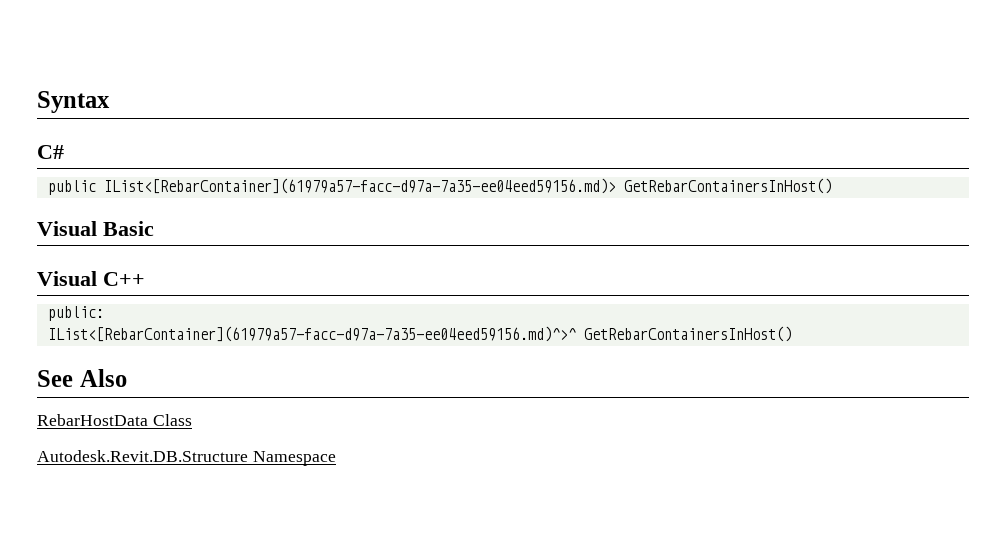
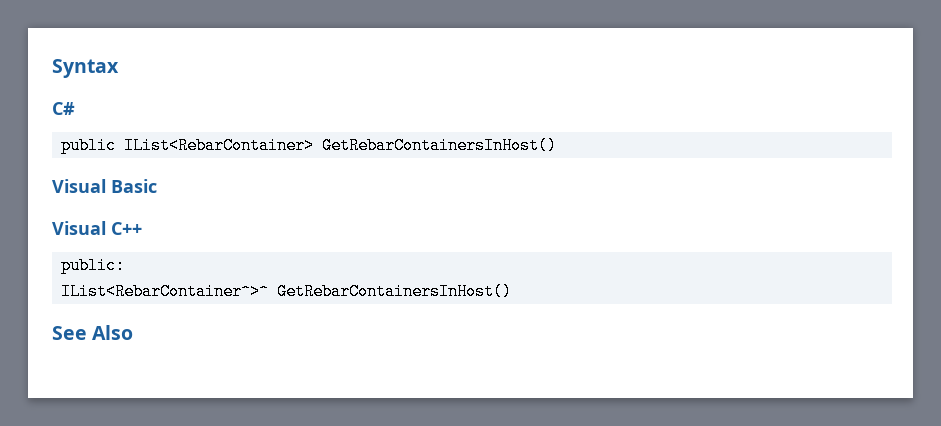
[103,178,616,194] IList<[RebarContainer](61979a57-facc-d97a-7a35-ee04eed59156.md)> -> [124,137,315,154] IList<RebarContainer>
[47,326,576,342] IList<[RebarContainer](61979a57-facc-d97a-7a35-ee04eed59156.md)^>^ -> [61,283,270,300] IList<RebarContainer^>^
[37,414,192,426] [37,450,336,466] // RebarHostData Class // Autodesk.Revit.DB.Structure Namespace -> (134, 332) none

